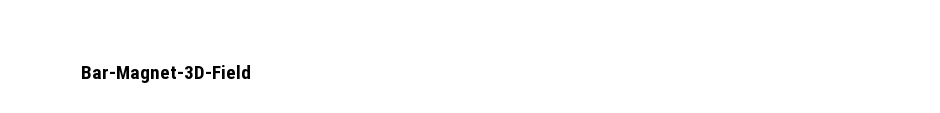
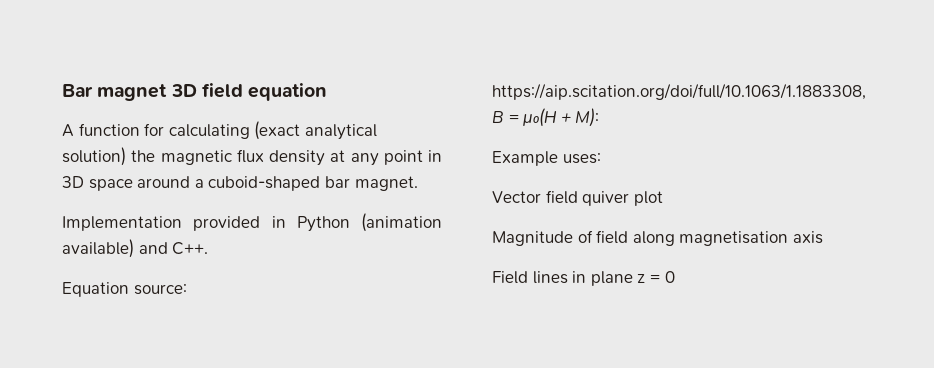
[81,65,251,83] Bar-Magnet-3D-Field -> [62,83,328,101] [62,121,377,140] [62,147,442,166] [62,176,418,191] [62,213,442,232] [62,239,209,258] [62,282,187,297] [492,83,866,100] [492,108,600,127] [492,151,601,166] [492,190,663,206] [492,230,823,246] [492,271,675,286] Bar magnet 3D field equation // A function for calculating (exact analytical solution) the magnetic flux density at any point in 3D space around a cuboid-shaped bar magnet. // Implementation provided in Python (animation available) and C++. // Equation source: https://aip.scitation.org/doi/full/10.1063/1.1883308, B = μ₀(H + M): // Example uses: // Vector field quiver plot // Magnitude of field along magnetisation axis // Field lines in plane z = 0

